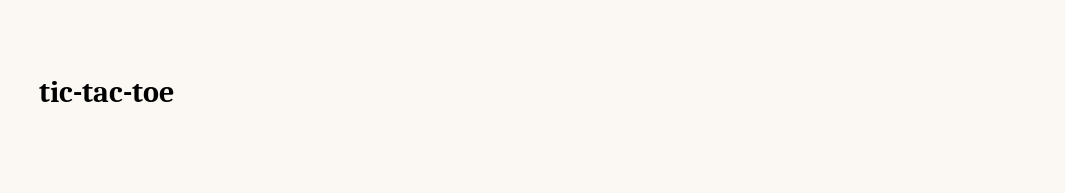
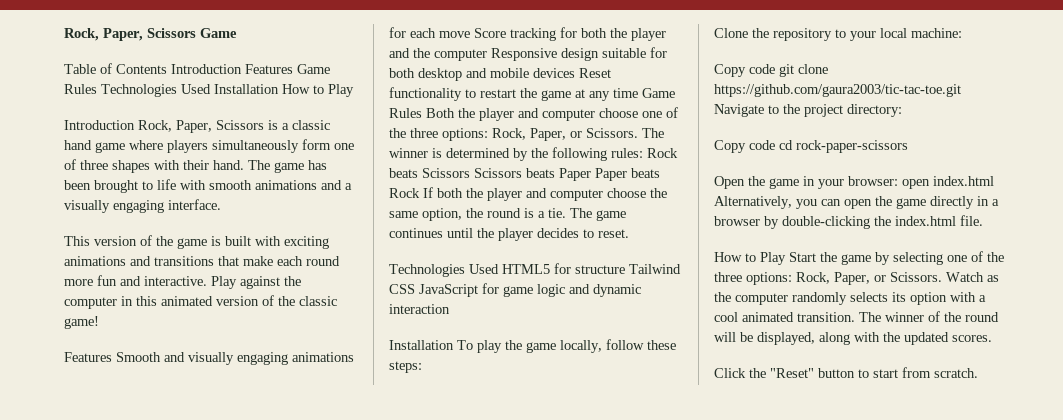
[39,81,174,102] tic-tac-toe -> [64,28,237,41] [64,63,330,74] [64,84,354,97] [64,120,330,133] [64,139,354,153] [64,159,327,173] [64,179,352,193] [64,199,221,213] [64,235,329,249] [64,256,340,266] [64,275,301,289] [64,295,337,309] [64,316,99,329] [64,352,354,365] [389,27,666,41] [389,47,667,61] [389,68,611,81] [389,87,675,101] [389,107,678,121] [389,128,664,141] [389,147,678,161] [389,168,660,181] [389,187,667,201] [389,208,626,221] [389,228,629,241] [389,263,681,277] [389,283,641,297] [389,304,450,314] [389,339,676,353] [389,361,422,373] [714,28,962,41] [714,64,828,77] [714,84,961,97] [714,104,902,117] [714,140,908,153] [714,176,994,189] [714,196,999,209] [714,215,983,229] [714,251,1004,265] [714,272,999,285] [714,292,986,305] [714,311,999,322] [714,332,992,345] [714,367,978,378] Rock, Paper, Scissors Game // Table of Contents Introduction Features Game Rules Technologies Used Installation How to Play // Introduction Rock, Paper, Scissors is a classic hand game where players simultaneously form one of three shapes with their hand. The game has been brought to life with smooth animations and a visually engaging interface. // This version of the game is built with exciting animations and transitions that make each round more fun and interactive. Play against the computer in this animated version of the classic game! // Features Smooth and visually engaging animations for each move Score tracking for both the player and the computer Responsive design suitable for both desktop and mobile devices Reset functionality to restart the game at any time Game Rules Both the player and computer choose one of the three options: Rock, Paper, or Scissors. The winner is determined by the following rules: Rock beats Scissors Scissors beats Paper Paper beats Rock If both the player and computer choose the same option, the round is a tie. The game continues until the player decides to reset. // Technologies Used HTML5 for structure Tailwind CSS JavaScript for game logic and dynamic interaction // Installation To play the game locally, follow these steps: // Clone the repository to your local machine: // Copy code git clone https://github.com/gaura2003/tic-tac-toe.git Navigate to the project directory: // Copy code cd rock-paper-scissors // Open the game in your browser: open index.html Alternatively, you can open the game directly in a browser by double-clicking the index.html file. // How to Play Start the game by selecting one of the three options: Rock, Paper, or Scissors. Watch as the computer randomly selects its option with a cool animated transition. The winner of the round will be displayed, along with the updated scores. // Click the "Reset" button to start from scratch.

